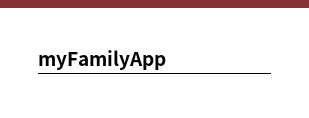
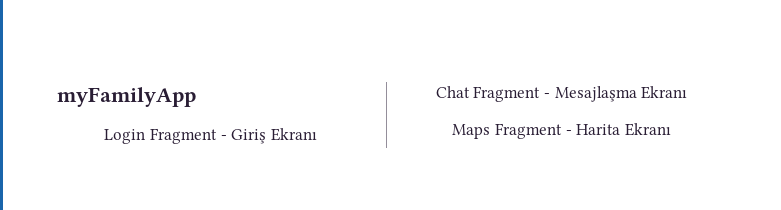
(166, 60) none -> [104,128,317,144] [435,86,688,102] [452,123,671,139] // Login Fragment - Giriş Ekranı // Chat Fragment - Mesajlaşma Ekranı // Maps Fragment - Harita Ekranı

